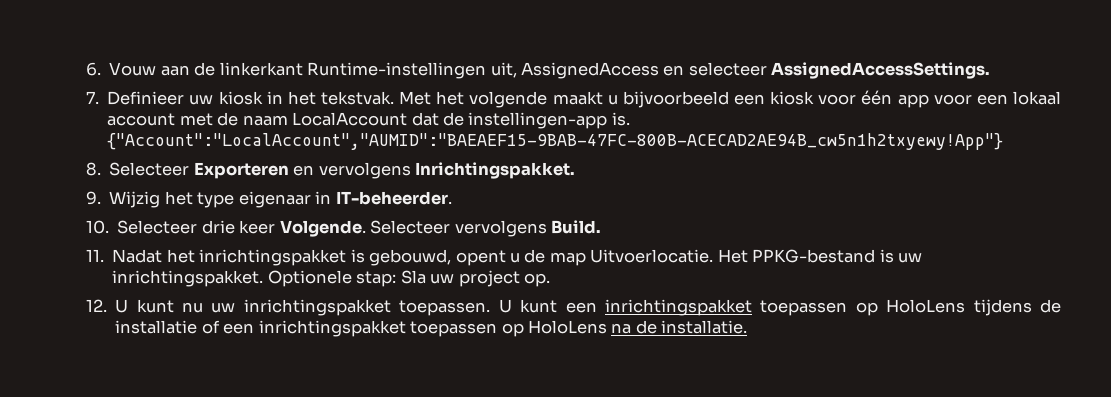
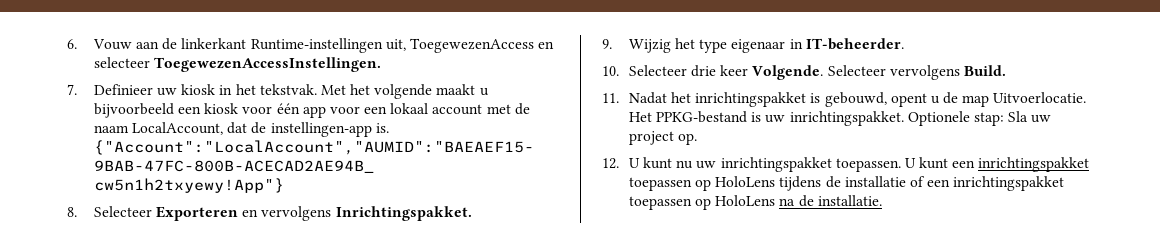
[520,62,659,79] AssignedAccess -> [409,38,534,53] ToegewezenAccess
[771,62,991,79] AssignedAccessSettings. -> [153,57,381,72] ToegewezenAccessInstellingen.
[292,112,408,126] LocalAccount -> [131,122,223,135] LocalAccount,

